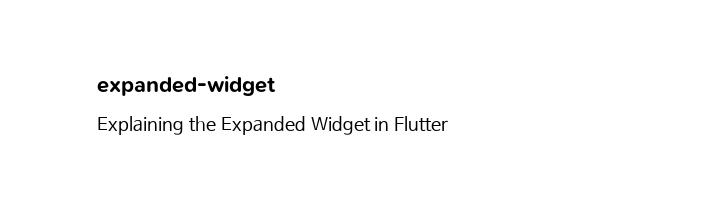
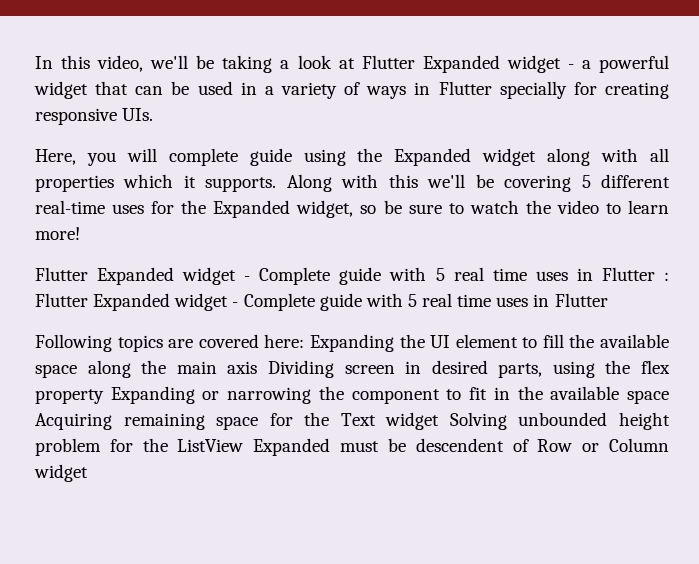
[97,76,276,96] [97,116,449,135] expanded-widget // Explaining the Expanded Widget in Flutter -> [35,55,669,73] [34,81,669,99] [35,108,154,125] [35,148,669,166] [35,174,670,192] [35,200,669,218] [35,227,80,240] [35,267,670,285] [35,293,608,311] [35,334,669,352] [35,360,670,378] [35,386,670,404] [35,412,670,430] [35,438,669,456] [34,464,88,482] In this video, we'll be taking a look at Flutter Expanded widget - a powerful widget that can be used in a variety of ways in Flutter specially for creating responsive UIs. // Here, you will complete guide using the Expanded widget along with all properties which it supports. Along with this we'll be covering 5 different real-time uses for the Expanded widget, so be sure to watch the video to learn more! // Flutter Expanded widget - Complete guide with 5 real time uses in Flutter : Flutter Expanded widget - Complete guide with 5 real time uses in Flutter // Following topics are covered here: Expanding the UI element to fill the available space along the main axis Dividing screen in desired parts, using the flex property Expanding or narrowing the component to fit in the available space Acquiring remaining space for the Text widget Solving unbounded height problem for the ListView Expanded must be descendent of Row or Column widget

